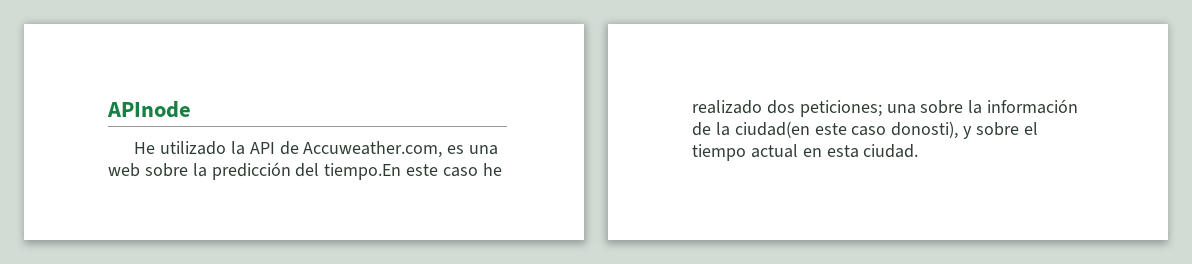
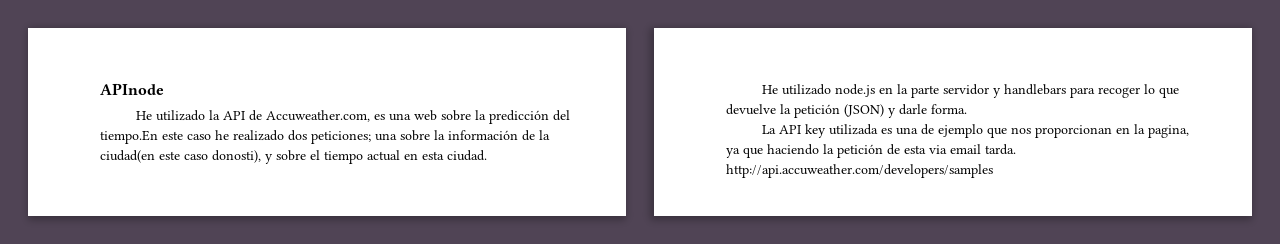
(919, 151) none -> [762,84,1180,98] [726,104,967,118] [762,124,1190,138] [726,144,1016,158] [726,164,993,178] // He utilizado node.js en la parte servidor y handlebars para recoger lo que devuelve la petición (JSON) y darle forma. // La API key utilizada es una de ejemplo que nos proporcionan en la pagina, ya que haciendo la petición de esta via email tarda. http://api.accuweather.com/developers/samples

